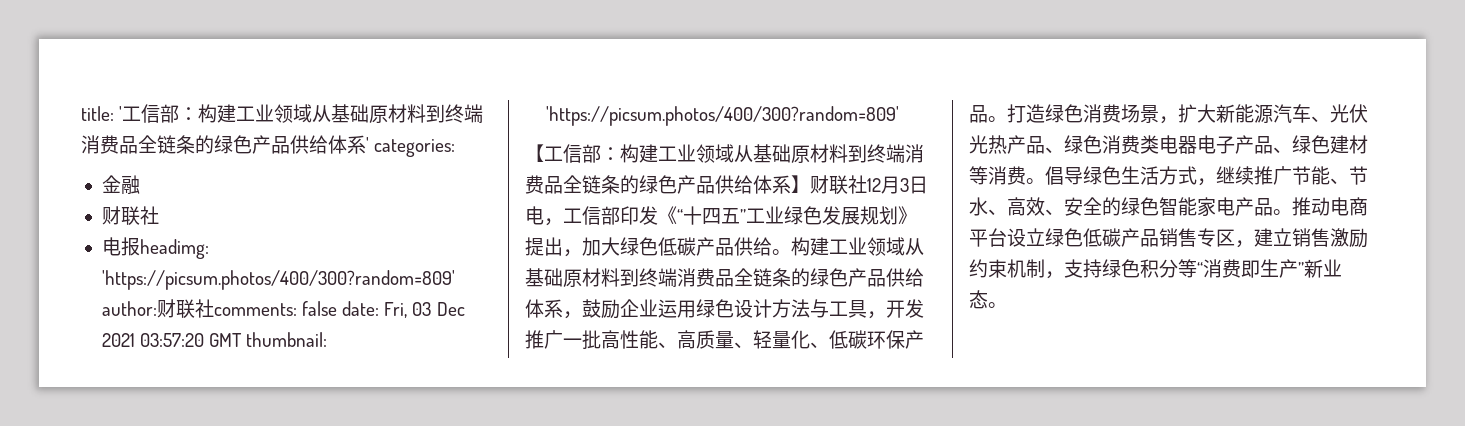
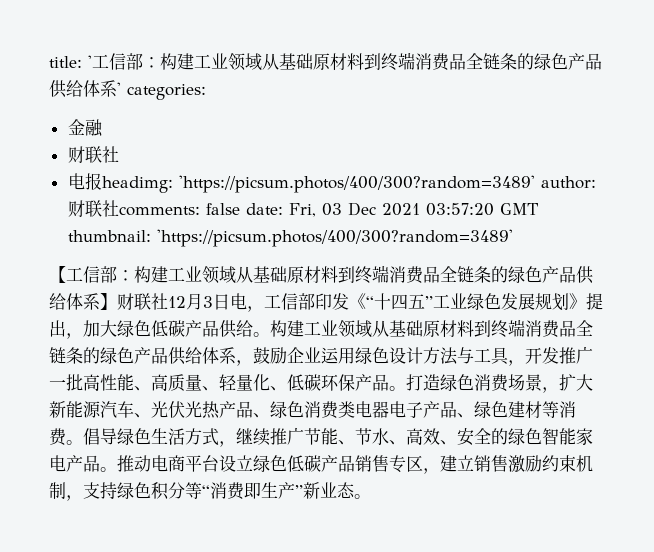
[101,270,455,290] 'https://picsum.photos/400/300?random=809' -> [178,175,535,193] 'https://picsum.photos/400/300?random=3489'
[545,106,899,126] 'https://picsum.photos/400/300?random=809' -> [156,229,513,247] 'https://picsum.photos/400/300?random=3489'

